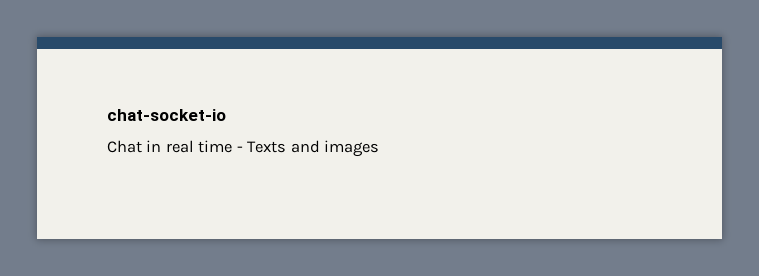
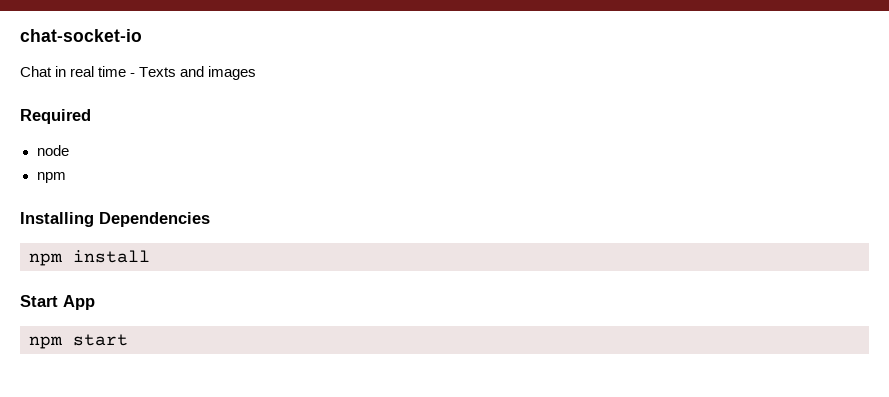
(380, 148) none -> [20,109,91,124] [36,145,69,156] [36,172,66,183] [20,212,210,227] [29,250,150,266] [20,295,95,310] [29,334,128,349] // Required // node // npm // Installing Dependencies // npm install // Start App // npm start

